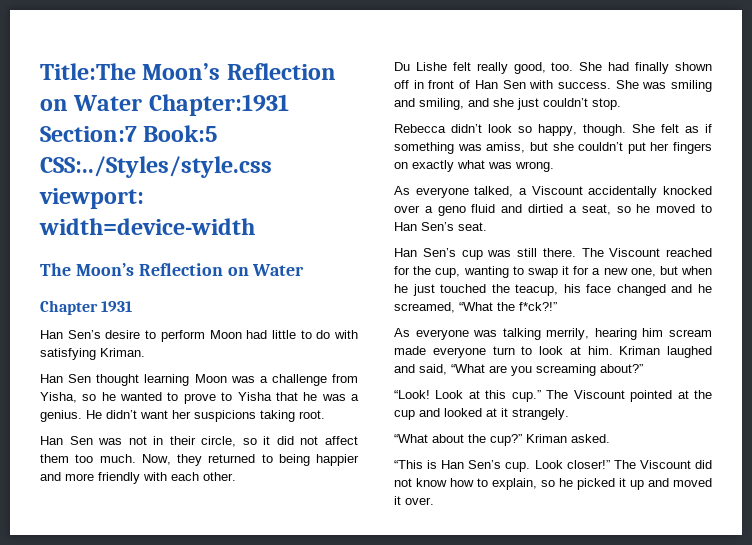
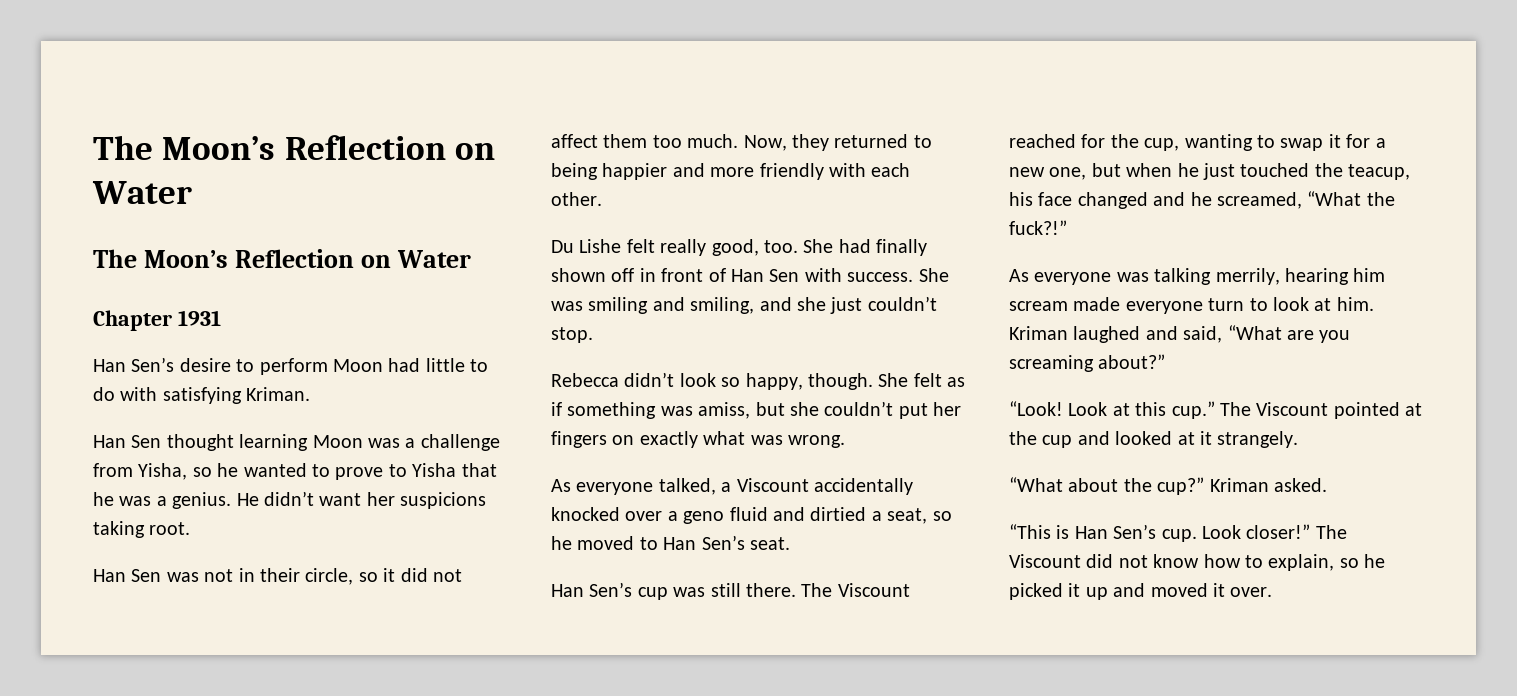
[40,63,336,80] [40,94,289,116] [40,125,218,142] [40,156,272,178] [39,188,144,209] [39,218,255,235] Title:The Moon’s Reflection on Water Chapter:1931 Section:7 Book:5 CSS:../Styles/style.css viewport: width=device-width -> [93,135,495,160] [92,181,192,204] The Moon’s Reflection on Water
[519,302,557,311] f*ck?!” -> [1009,220,1067,235] fuck?!”

